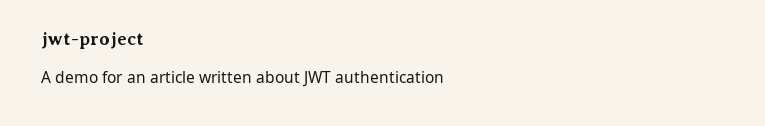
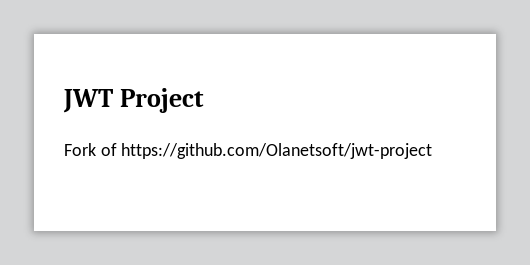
[41,32,144,49] [41,71,445,87] jwt-project // A demo for an article written about JWT authentication -> [63,88,205,113] [64,143,433,159] JWT Project // Fork of https://github.com/Olanetsoft/jwt-project

